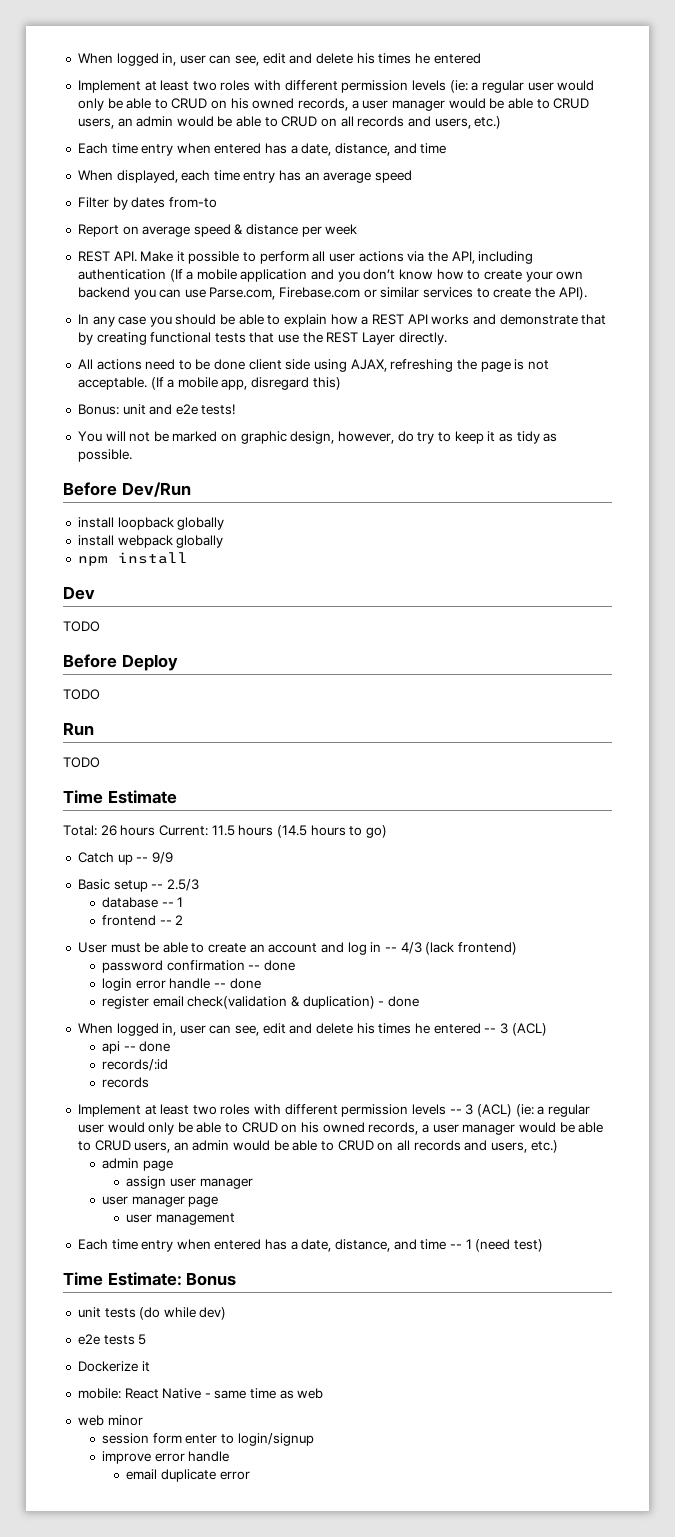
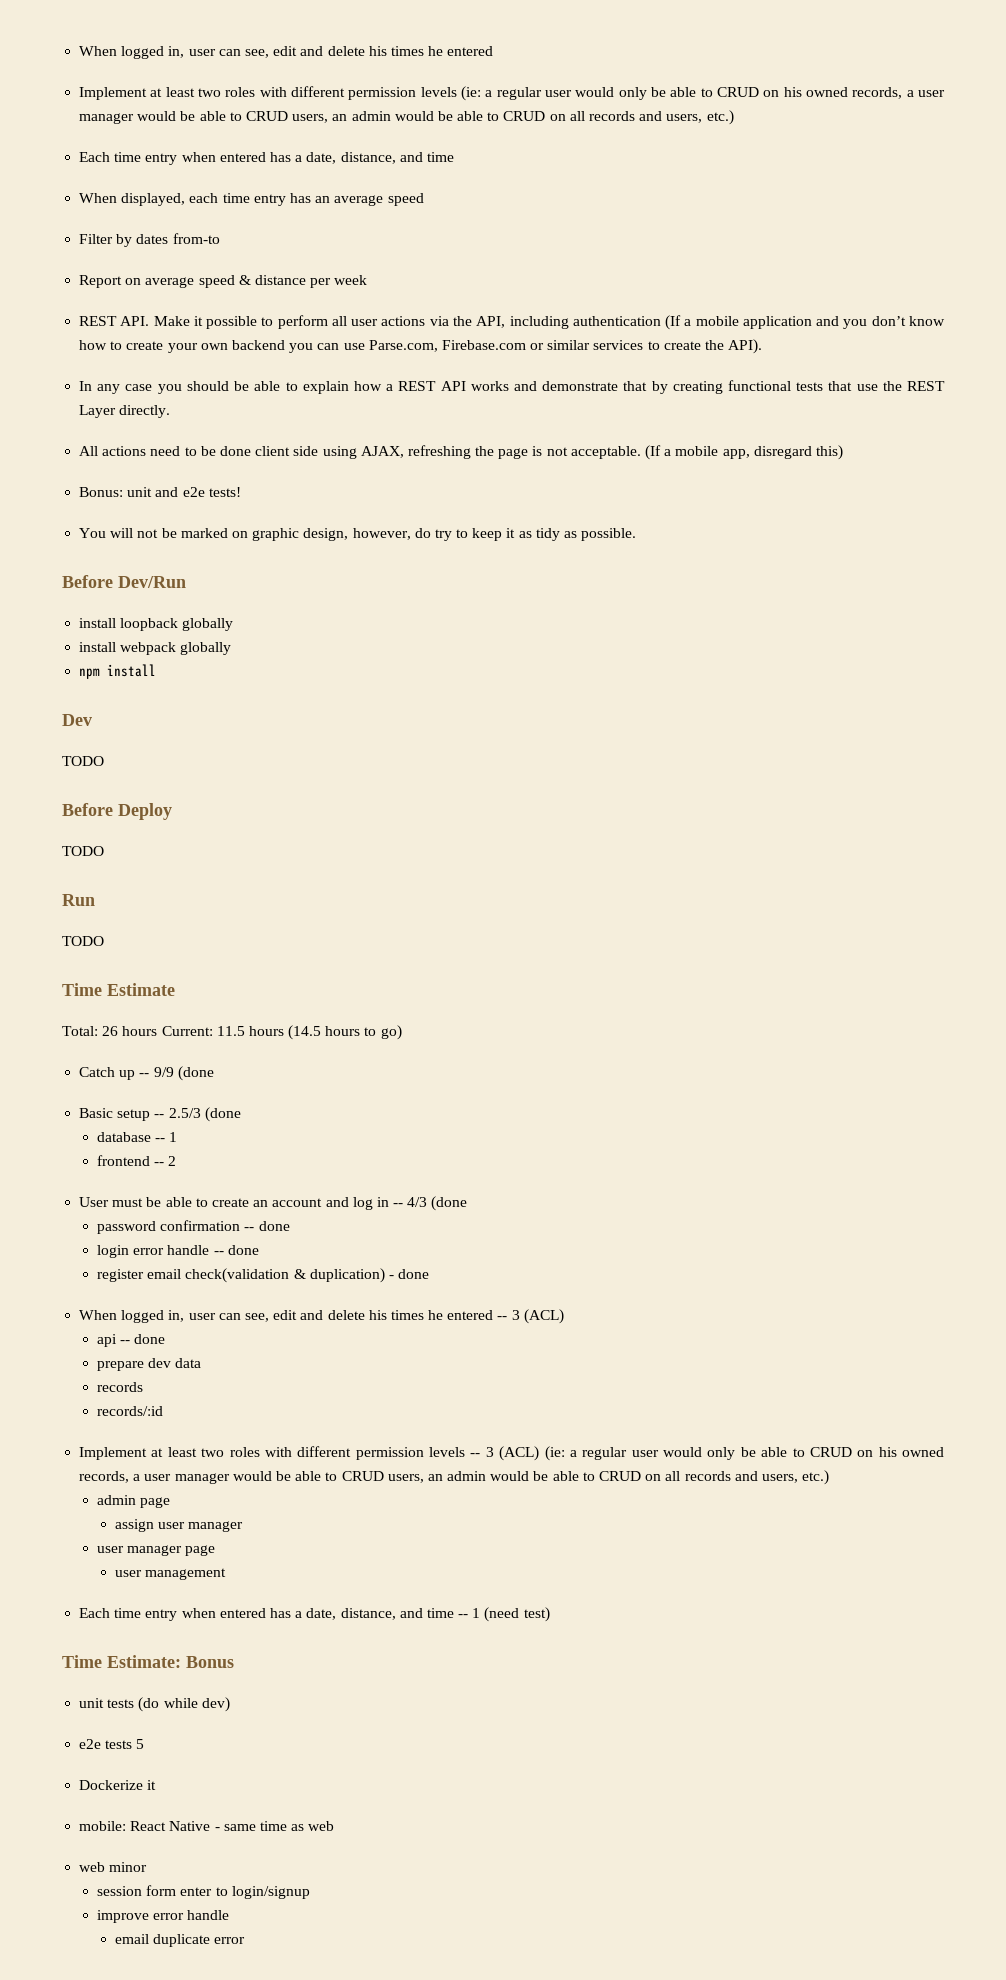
(173, 858) none -> [177,1066,214,1081] (done
(199, 885) none -> [204,1107,241,1122] (done
[425,942,517,955] (lack frontend) -> [431,1196,468,1211] (done
[102,1059,169,1071] [102,1077,150,1088] records/:id // records -> [97,1358,202,1371] [97,1382,144,1392] [97,1406,164,1416] prepare dev data // records // records/:id

